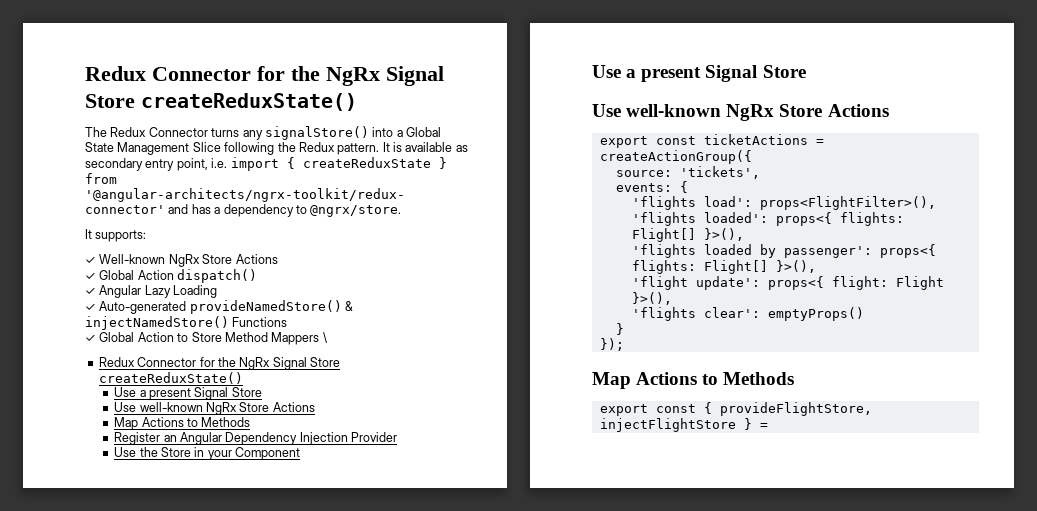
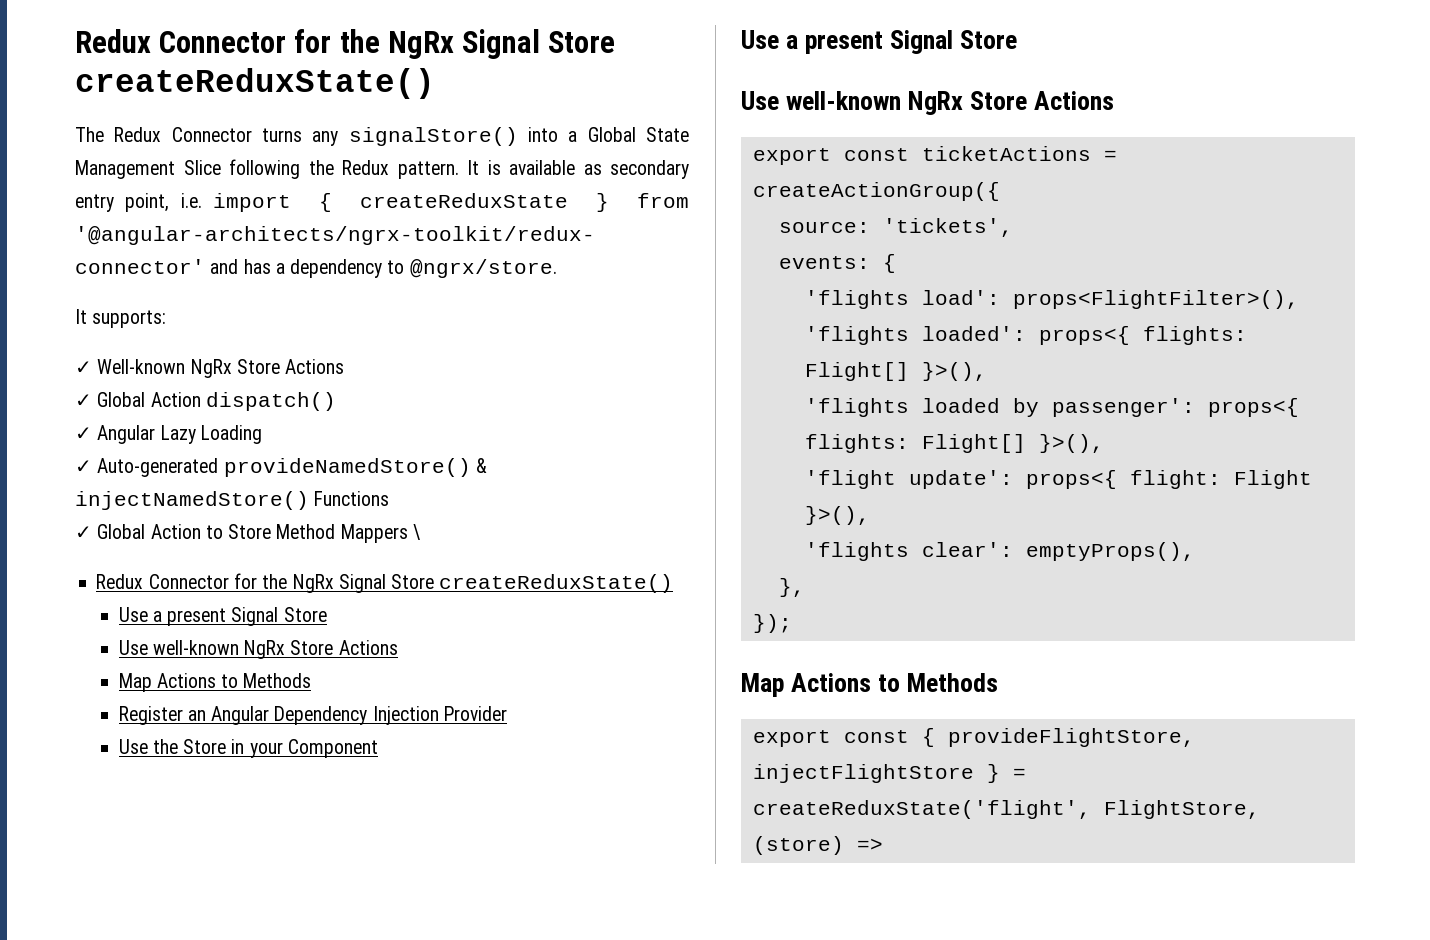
[767,307,864,321] [615,323,624,335] emptyProps() // } -> [1025,542,1195,561] [778,578,805,597] emptyProps(), // },
(768, 426) none -> [752,800,1260,819] [752,836,883,855] createReduxState('flight', FlightStore, (store) =>

